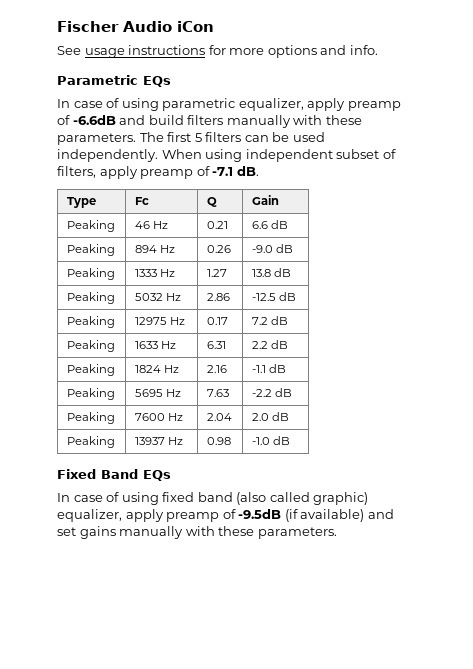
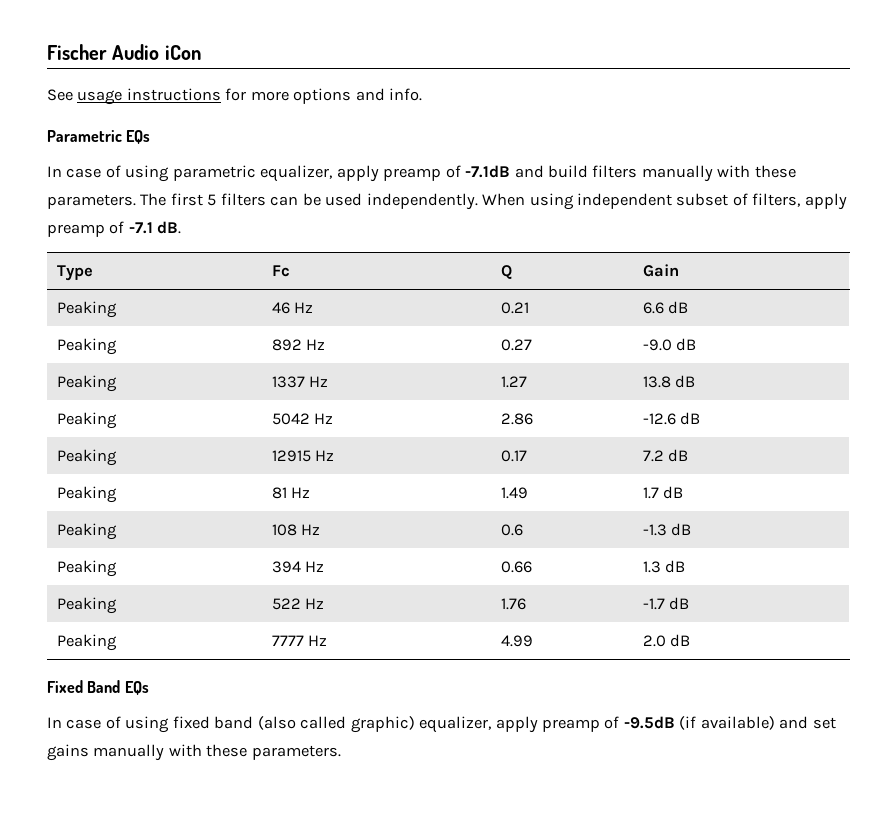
[72,115,116,125] -6.6dB -> [465,165,511,178] -7.1dB
[134,245,175,253] [206,245,231,253] 894 Hz | 0.26 -> [271,339,326,351] [500,339,532,351] 892 Hz | 0.27
[134,269,157,277] 1333 -> [271,376,305,388] 1337
[134,293,163,301] 5032 -> [271,413,310,425] 5042
[251,292,296,301] [66,316,115,328] [134,317,167,325] -12.5 dB // Peaking | 12975 -> [642,412,701,425] [56,449,117,466] [271,450,311,462] -12.6 dB // Peaking | 12915
[134,341,176,349] [206,341,226,349] [251,340,288,349] [66,364,115,376] [134,365,179,373] [206,365,227,373] [251,364,286,373] [66,388,115,400] [134,389,181,397] [206,389,229,397] [251,388,292,397] [66,412,115,424] [134,413,183,421] [206,413,232,421] [251,412,289,421] [66,436,115,448] [134,437,183,445] [206,437,231,445] [251,437,270,445] 1633 Hz | 6.31 | 2.2 dB // Peaking | 1824 Hz | 2.16 | -1.1 dB // Peaking | 5695 Hz | 7.63 | -2.2 dB // Peaking | 7600 Hz | 2.04 | 2.0 dB // Peaking | 13937 Hz | 0.98 | -1.0 -> [271,487,311,499] [500,487,528,499] [642,486,684,499] [56,523,117,540] [271,524,321,536] [500,524,523,536] [642,523,692,536] [56,560,117,577] [271,561,325,573] [500,561,532,573] [642,560,686,573] [56,597,117,614] [271,598,325,610] [500,598,526,610] [642,597,690,610] [56,634,117,651] [271,635,328,646] [500,635,533,647] [642,635,666,647] 81 Hz | 1.49 | 1.7 dB // Peaking | 108 Hz | 0.6 | -1.3 dB // Peaking | 394 Hz | 0.66 | 1.3 dB // Peaking | 522 Hz | 1.76 | -1.7 dB // Peaking | 7777 Hz | 4.99 | 2.0

